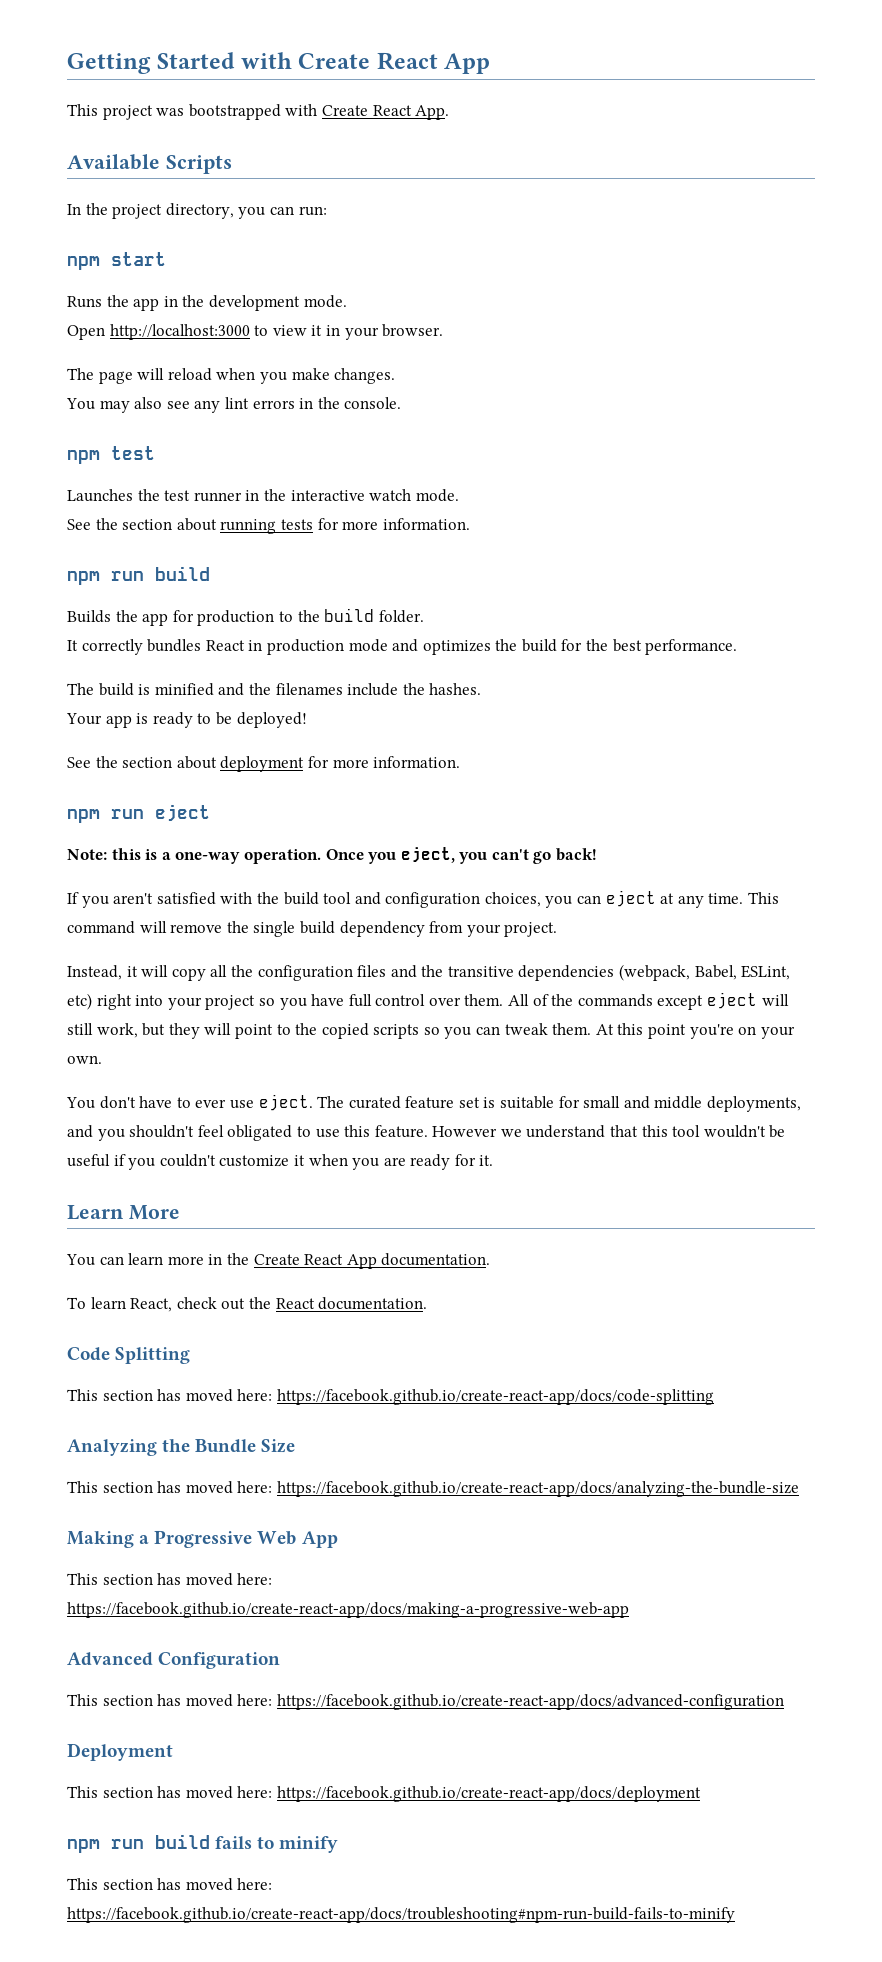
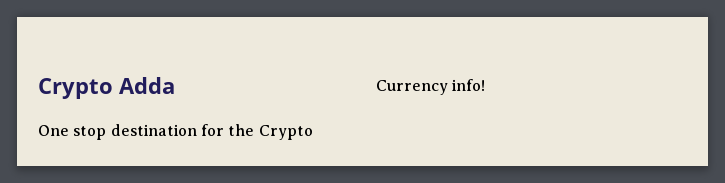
[67,52,491,74] [67,104,450,120] [67,154,232,174] [67,203,327,219] [67,252,166,270] [67,295,347,311] [67,324,444,340] [67,368,396,384] [66,397,402,413] [67,446,155,464] [67,489,459,502] [67,518,470,534] [67,566,210,585] [67,608,424,626] [67,639,738,655] [67,683,482,696] [66,712,307,728] [67,756,461,772] [67,804,210,823] [67,847,598,864] [67,890,780,908] [67,921,558,937] [67,964,791,981] [67,992,789,1010] [67,1023,795,1039] [67,1055,102,1064] [66,1094,802,1112] [67,1125,786,1141] [67,1154,494,1170] [67,1205,180,1220] [66,1253,491,1269] [67,1297,428,1312] [67,1347,191,1364] [67,1389,714,1405] [67,1439,296,1456] [67,1481,799,1497] [67,1530,338,1548] [67,1573,273,1586] [67,1602,629,1618] [67,1652,281,1669] [67,1694,784,1710] [67,1743,173,1761] [67,1786,701,1802] [67,1834,339,1853] [67,1878,273,1891] [67,1907,735,1923] Getting Started with Create React App // This project was bootstrapped with Create React App. // Available Scripts // In the project directory, you can run: // npm start // Runs the app in the development mode. // Open http://localhost:3000 to view it in your browser. // The page will reload when you make changes. // You may also see any lint errors in the console. // npm test // Launches the test runner in the interactive watch mode. // See the section about running tests for more information. // npm run build // Builds the app for production to the build folder. // It correctly bundles React in production mode and optimizes the build for the best performance. // The build is minified and the filenames include the hashes. // Your app is ready to be deployed! // See the section about deployment for more information. // npm run eject // Note: this is a one-way operation. Once you eject, you can't go back! // If you aren't satisfied with the build tool and configuration choices, you can eject at any time. This command will remove the single build dependency from your project. // Instead, it will copy all the configuration files and the transitive dependencies (webpack, Babel, ESLint, etc) right into your project so you have full control over them. All of the commands except eject will still work, but they will point to the copied scripts so you can tweak them. At this point you're on your own. // You don't have to ever use eject. The curated feature set is suitable for small and middle deployments, and you shouldn't feel obligated to use this feature. However we understand that this tool wouldn't be useful if you couldn't customize it when you are ready for it. // Learn More // You can learn more in the Create React App documentation. // To learn React, check out the React documentation. // Code Splitting // This section has moved here: https://facebook.github.io/create-react-app/docs/code-splitting // Analyzing the Bundle Size // This section has moved here: https://facebook.github.io/create-react-app/docs/analyzing-the-bundle-size // Making a Progressive Web App // This section has moved here: https://facebook.github.io/create-react-app/docs/making-a-progressive-web-app // Advanced Configuration // This section has moved here: https://facebook.github.io/create-react-app/docs/advanced-configuration // Deployment // This section has moved here: https://facebook.github.io/create-react-app/docs/deployment // npm run build fails to minify // This section has moved here: https://facebook.github.io/create-react-app/docs/troubleshooting#npm-run-build-fails-to-minify -> [38,77,175,99] [38,124,313,140] [376,79,486,95] Crypto Adda // One stop destination for the Crypto Currency info!

